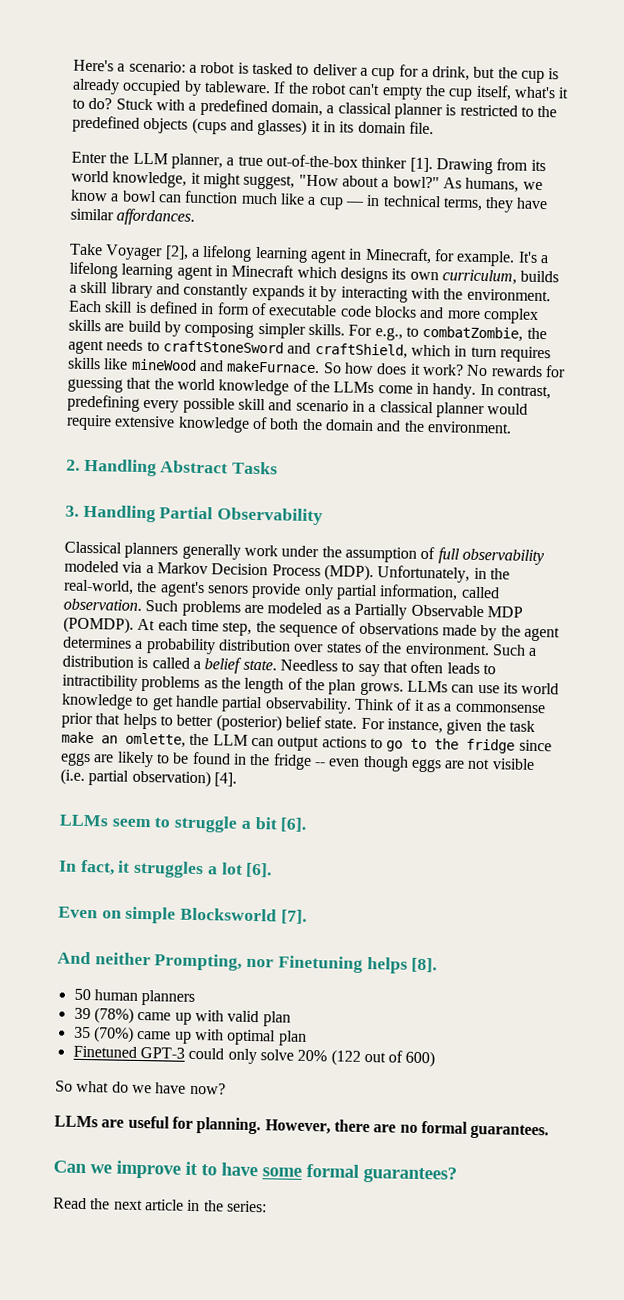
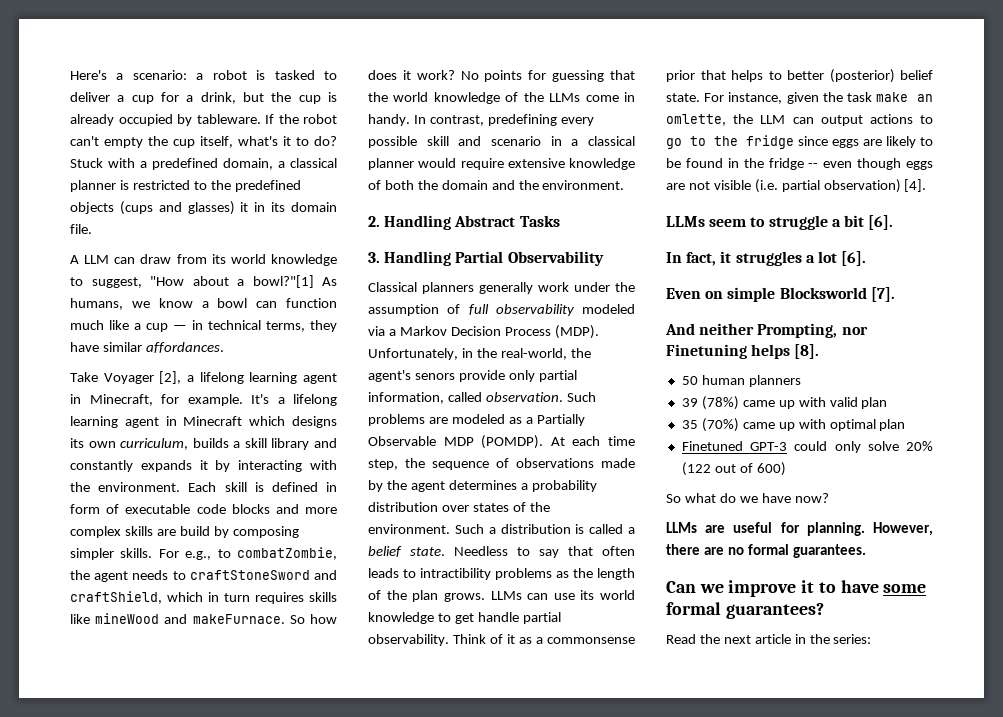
[71,151,546,175] [71,170,241,189] Enter the LLM planner, a true out-of-the-box thinker [1]. Drawing from its world knowledge, it might -> [70,254,337,266] [70,277,83,286] A LLM can draw from its world knowledge to
[392,176,440,189] bowl?" -> [252,275,314,288] bowl?"[1]
[490,365,543,378] rewards -> [484,70,523,82] points

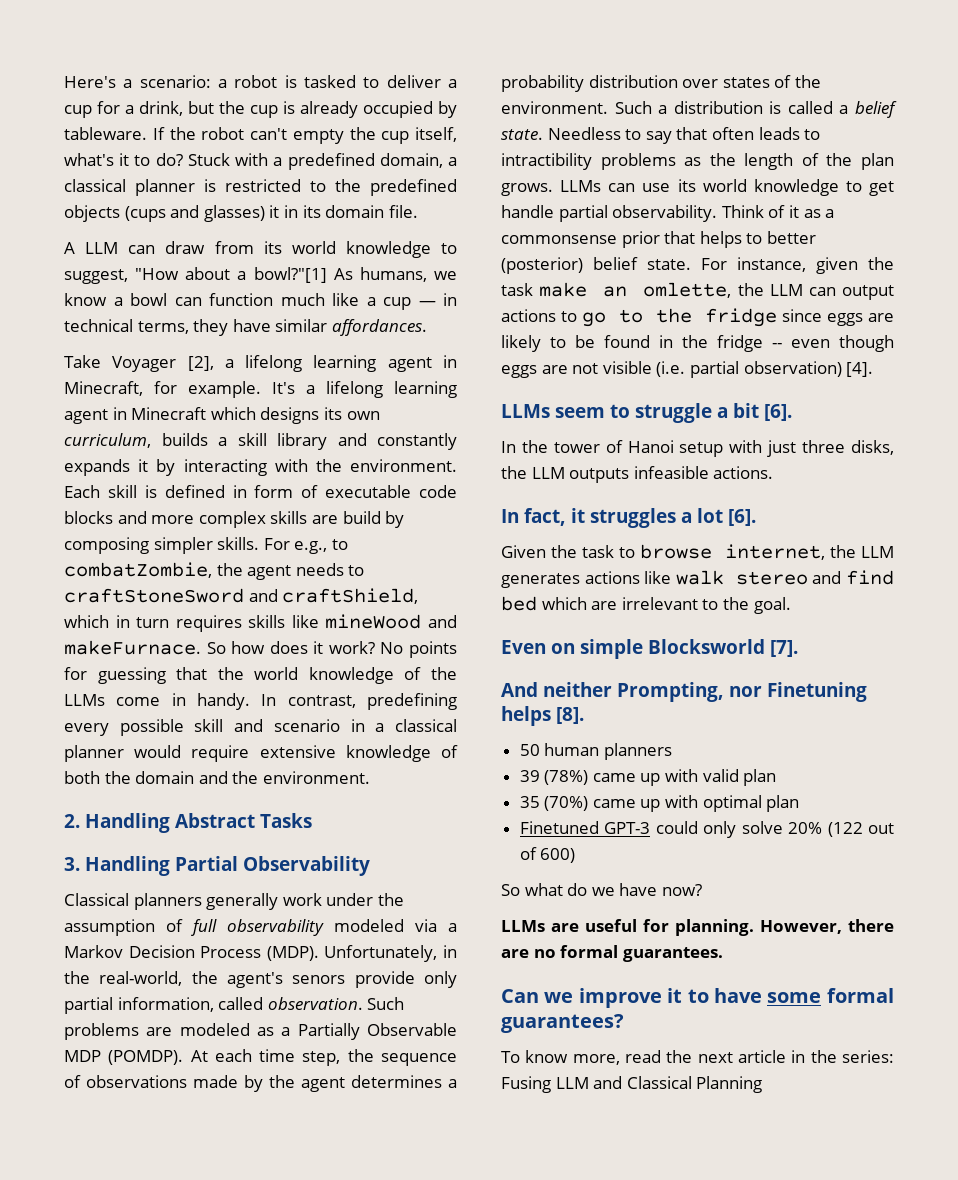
(894, 222) none -> [501,440,894,457] [501,466,774,483] // In the tower of Hanoi setup with just three disks, the LLM outputs infeasible actions.
(867, 258) none -> [501,544,894,560] [501,570,894,588] [501,596,791,614] // Given the task to browse internet, the LLM generates actions like walk stereo and find bed which are irrelevant to the goal.
[666,634,696,644] Read -> [501,1050,661,1065] To know more, read
(872, 639) none -> [501,1076,763,1093] Fusing LLM and Classical Planning

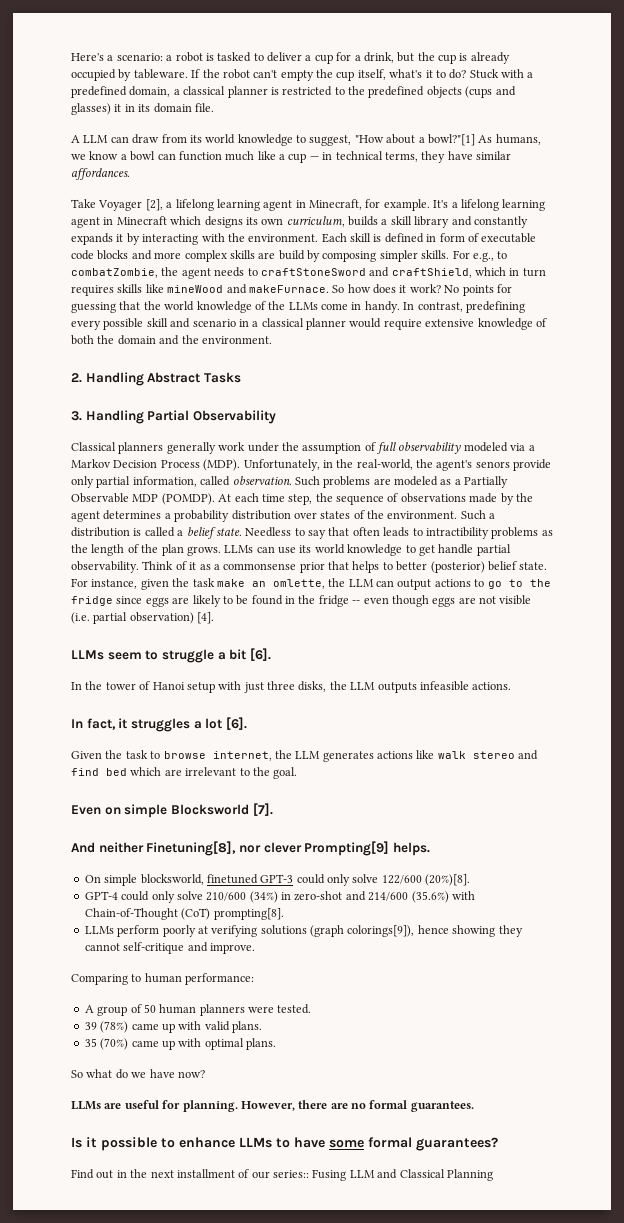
[617,682,867,702] [501,706,584,726] Prompting, nor Finetuning helps [8]. // -> [146,841,430,856] [84,874,471,886] [84,891,475,903] [84,908,284,920] [84,925,523,937] [84,942,255,954] [71,973,255,985] [84,1004,142,1016] Finetuning[8], nor clever Prompting[9] helps. // On simple blocksworld, finetuned GPT-3 could only solve 122/600 (20%)[8]. // GPT-4 could only solve 210/600 (34%) in zero-shot and 214/600 (35.6%) with Chain-of-Thought (CoT) prompting[8]. // LLMs perform poorly at verifying solutions (graph colorings[9]), hence showing they cannot self-critique and improve. // Comparing to human performance: // A group of
(672, 751) none -> [248,1004,312,1014] were tested.
[743,769,777,786] plan -> [232,1021,262,1033] plans.
[766,795,800,812] [519,821,894,838] [519,847,576,863] plan // Finetuned GPT-3 could only solve 20% (122 out of 600) -> [246,1038,276,1050] plans.
[501,988,683,1008] Can we improve it -> [71,1137,272,1151] Is it possible to enhance LLMs
[501,1050,894,1065] To know more, read the next article in the series: -> [71,1169,309,1179] Find out in the next installment of our series::

